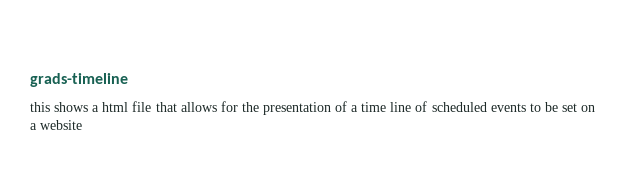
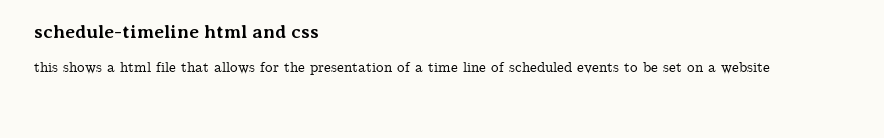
[30,73,128,87] grads-timeline -> [34,25,320,38] schedule-timeline html and css

